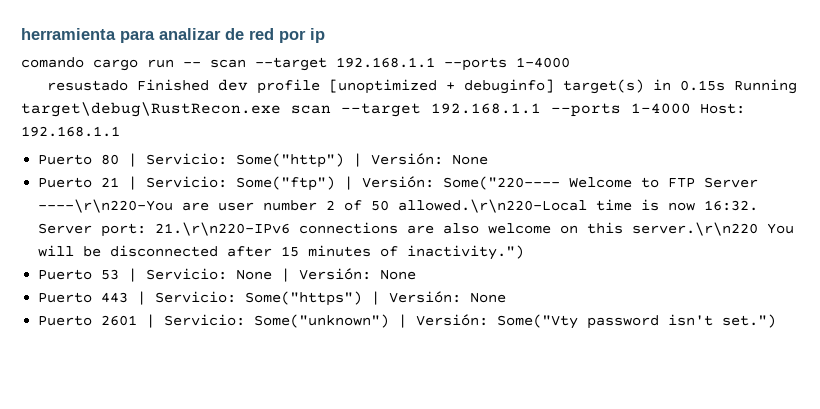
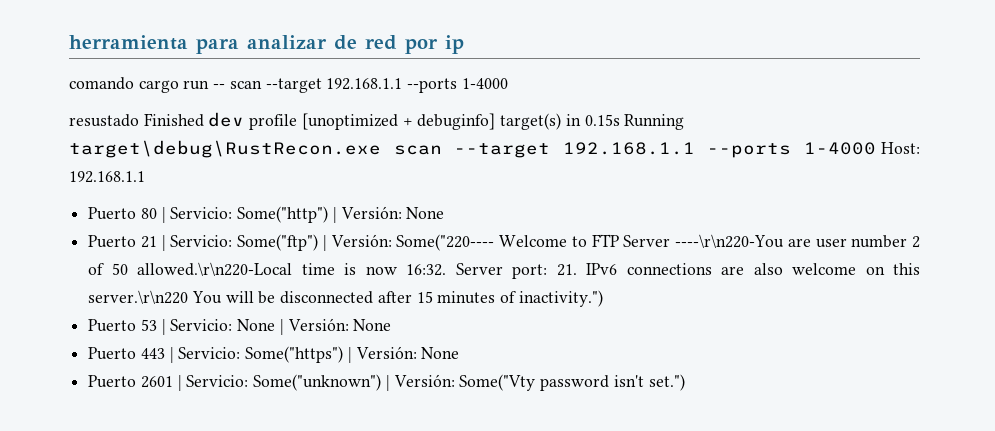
[155,222,291,236] 21.\r\n220-IPv6 -> [556,263,618,276] 21. IPv6

